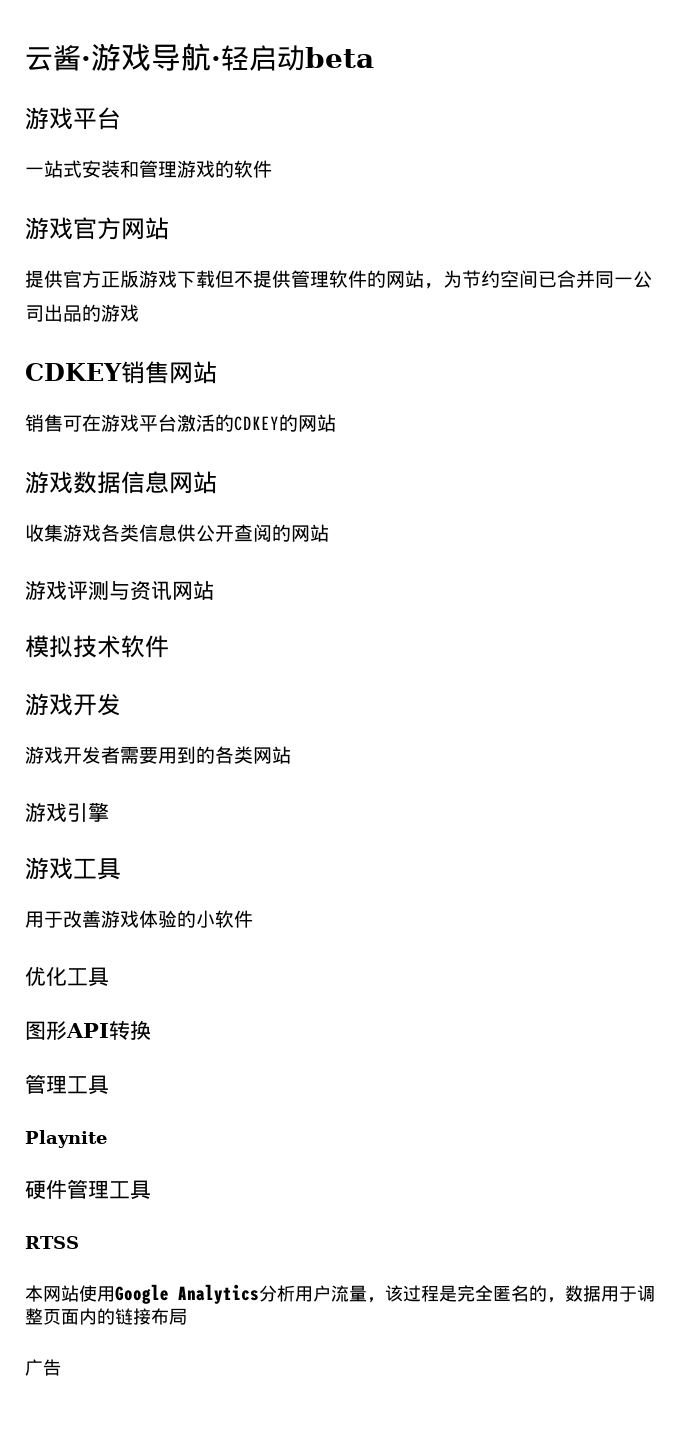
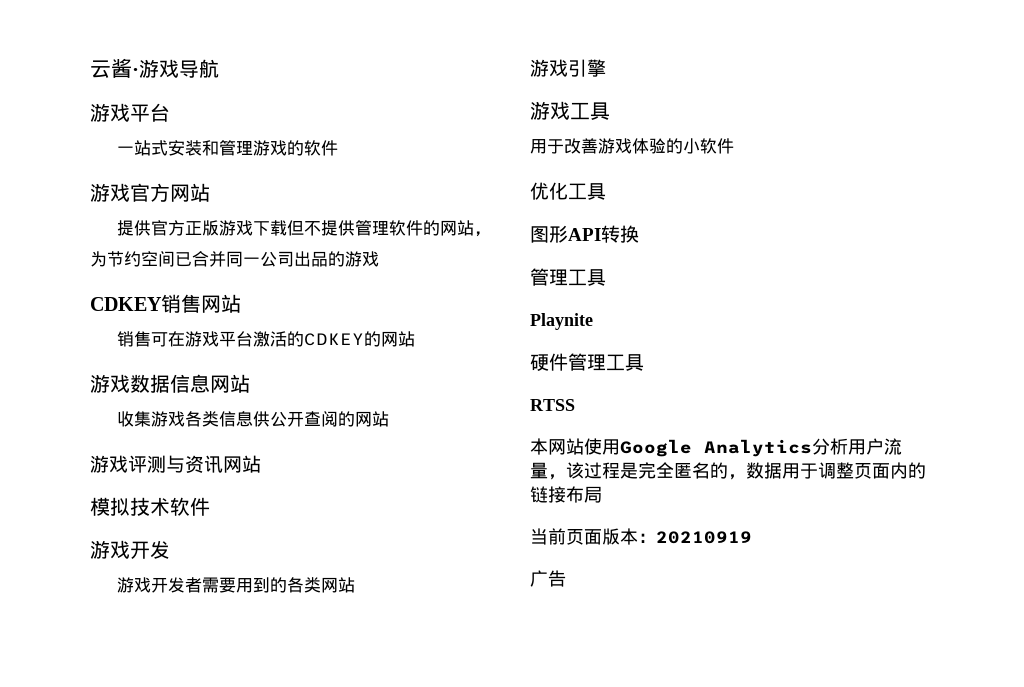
[211,45,374,71] ·轻启动beta -> (219, 68) none
(187, 1316) none -> [530,528,752,545] // 当前页面版本：20210919

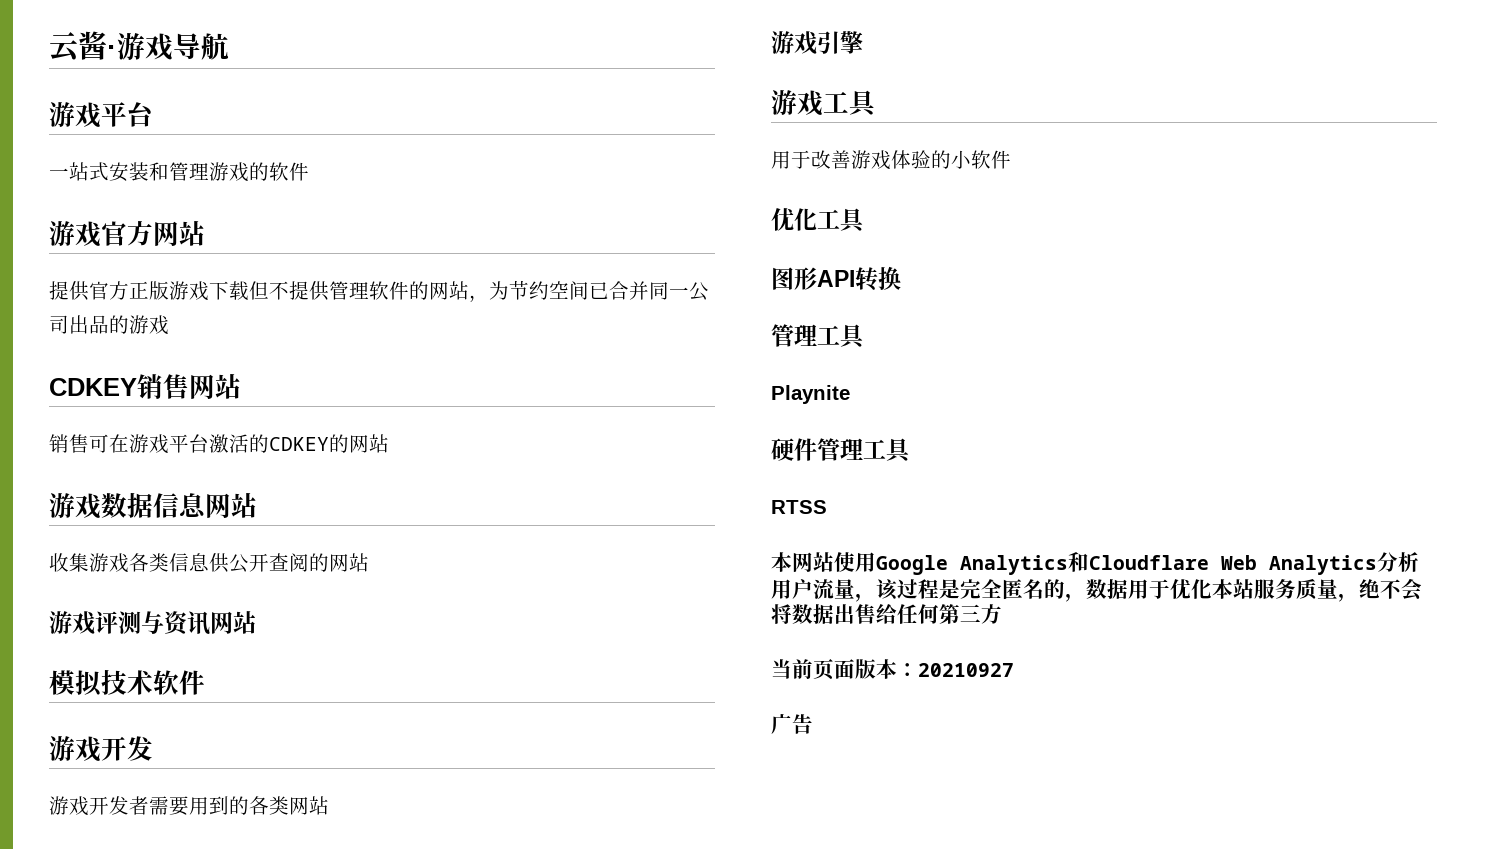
(812, 448) none -> [1068,552,1377,575] 和Cloudflare Web Analytics
[818,462,926,479] [530,486,602,503] 调整页面内的链接布局 -> [1170,578,1422,602] [771,604,1002,624] 优化本站服务质量，绝不会将数据出售给任何第三方
[656,531,752,544] 20210919 -> [918,663,1014,677] 20210927

